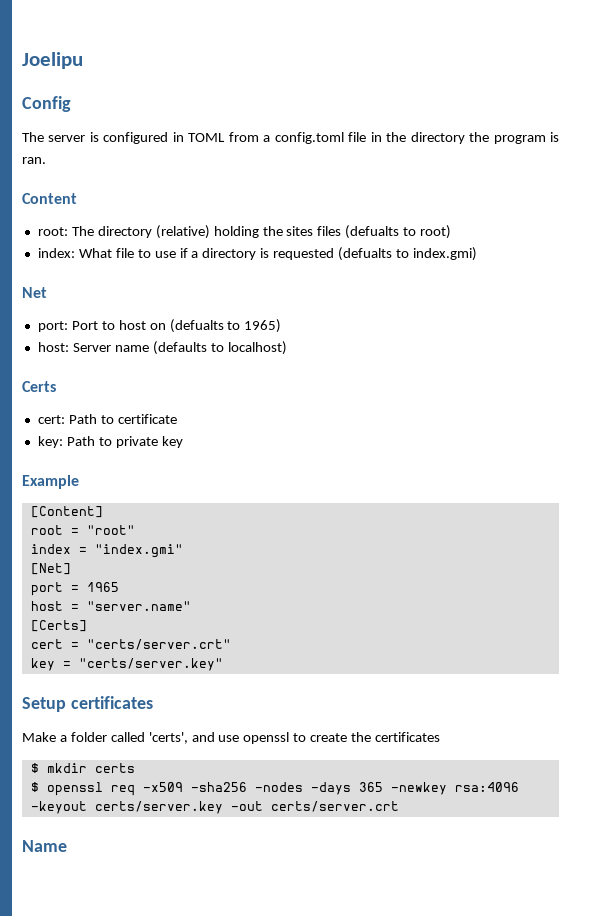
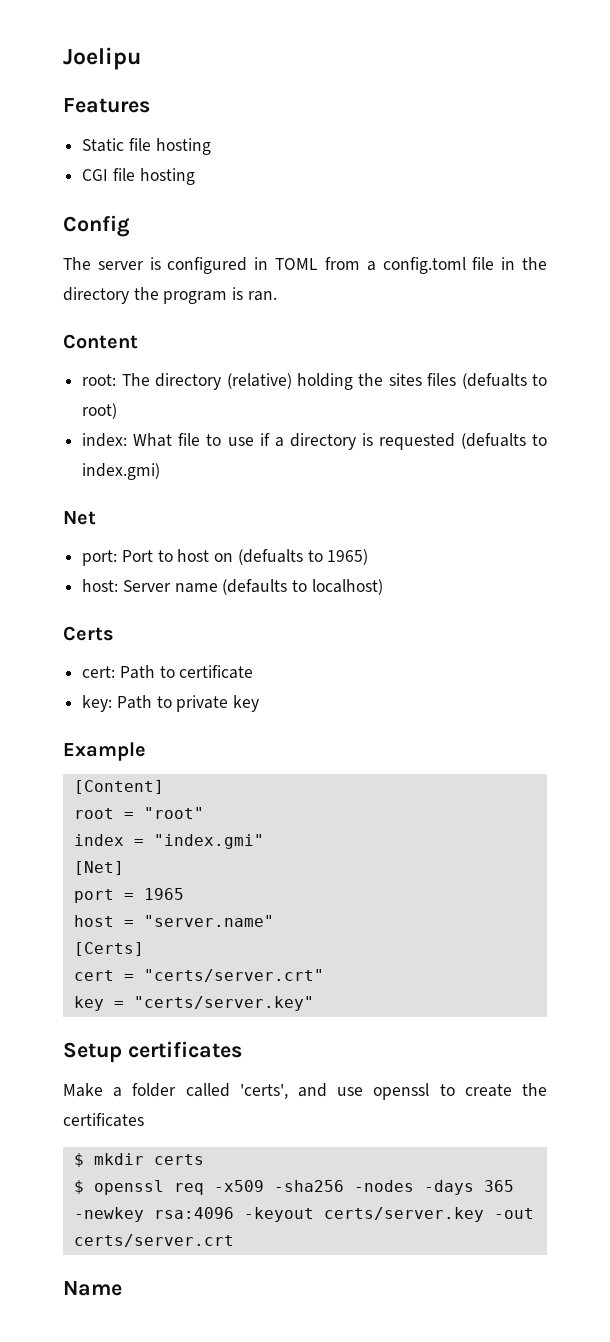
(83, 60) none -> [63,98,150,113] [82,138,211,155] [82,168,195,185] // Features // Static file hosting // CGI file hosting

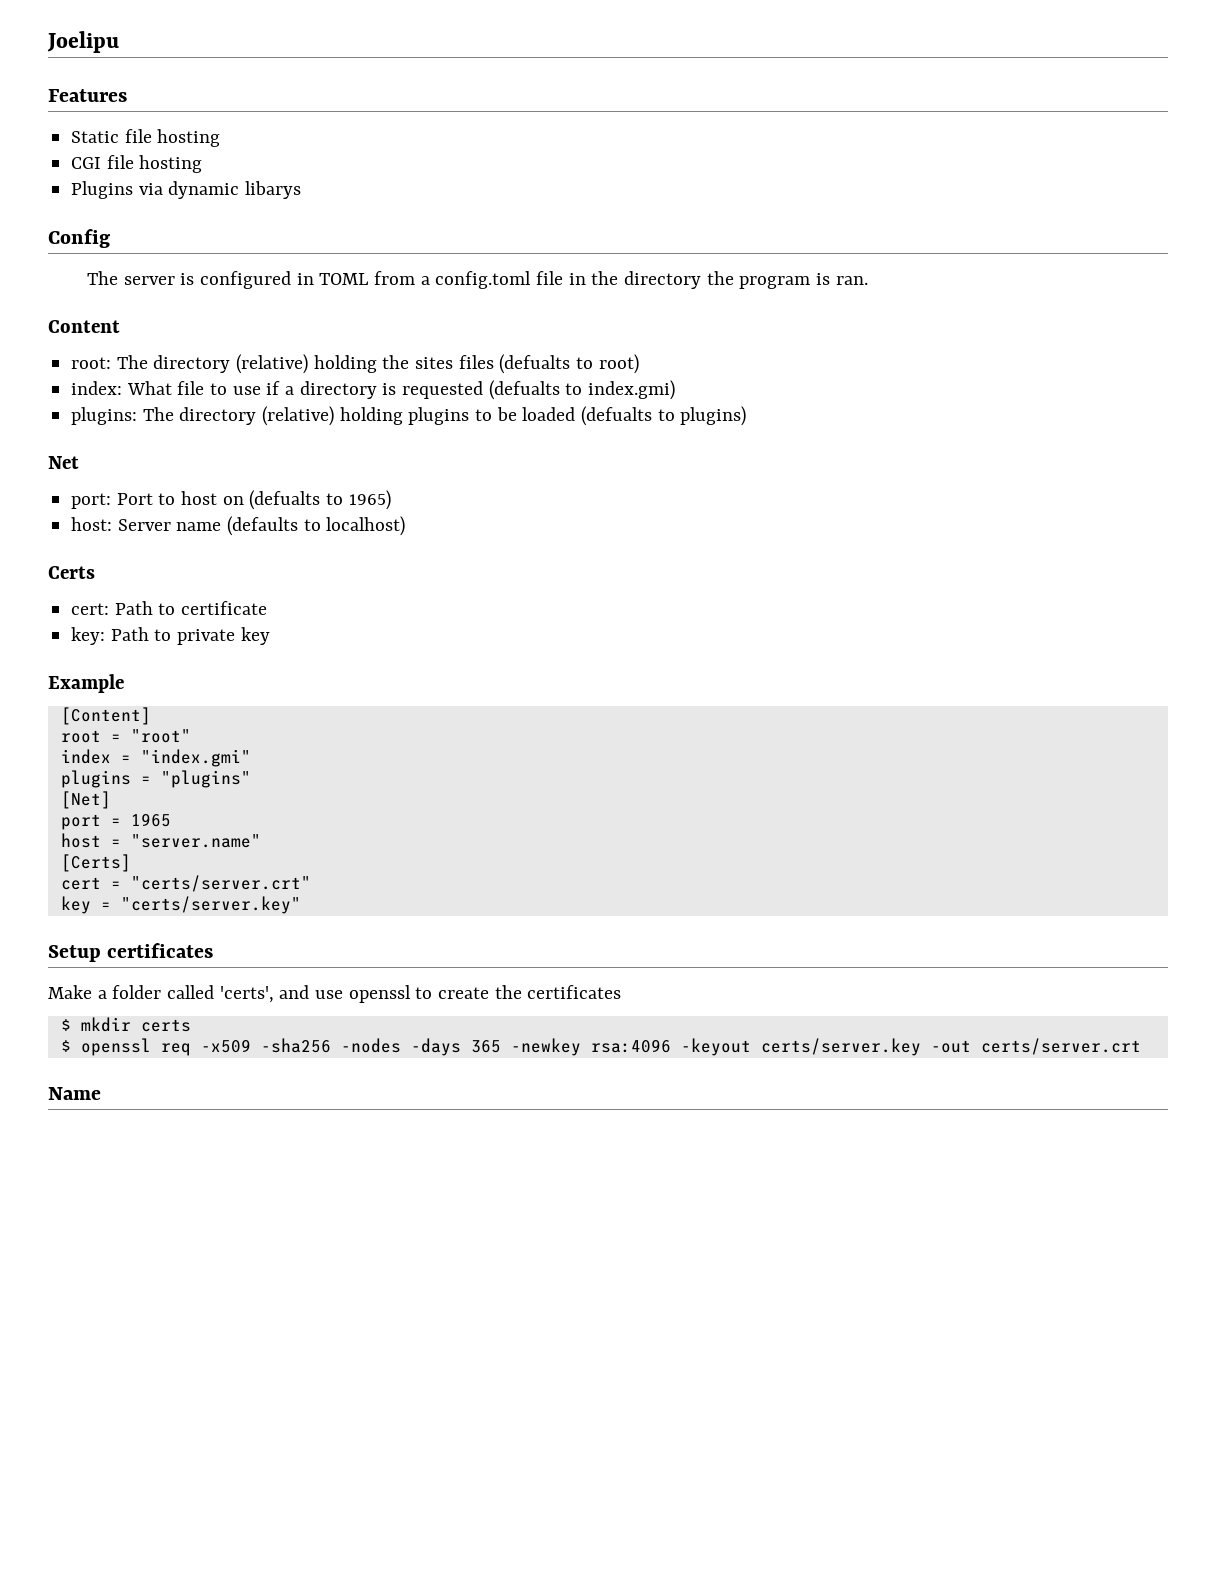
(195, 176) none -> [71,181,302,199] // Plugins via dynamic libarys
(161, 471) none -> [71,406,747,426] // plugins: The directory (relative) holding plugins to be loaded (defualts to plugins)
(264, 841) none -> [60,770,251,788] // plugins = "plugins"

